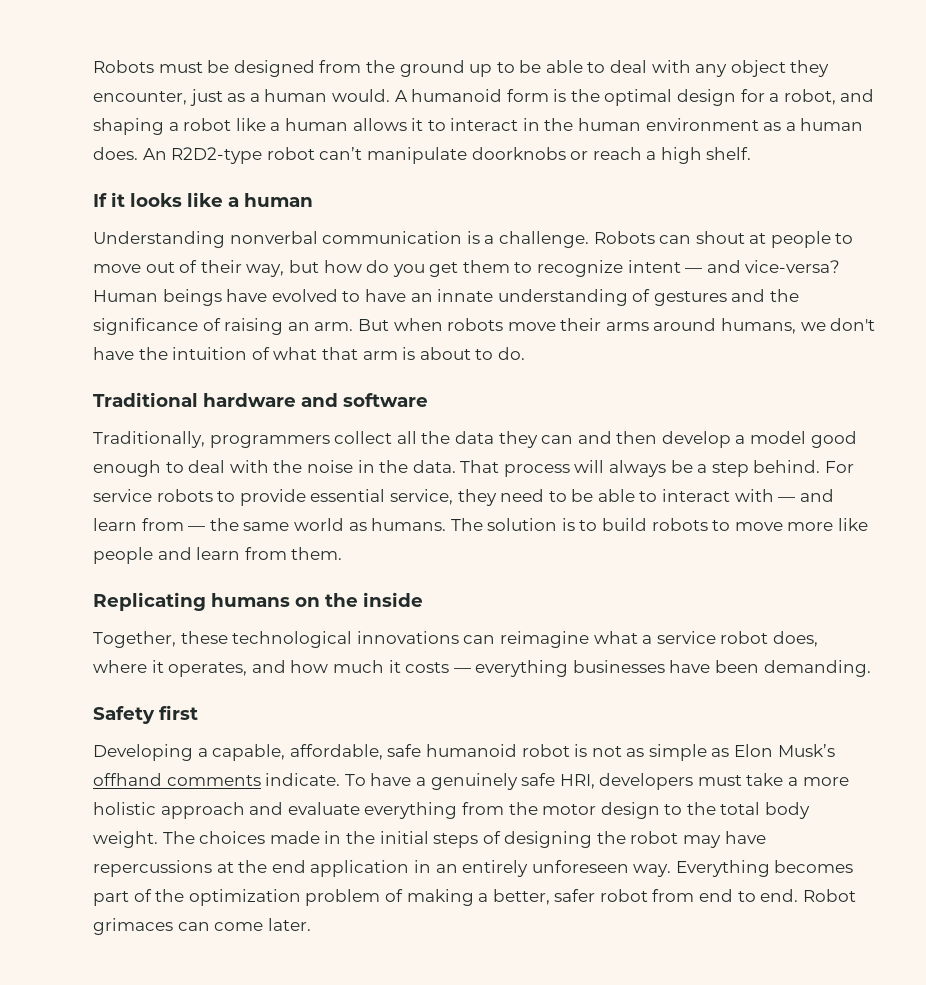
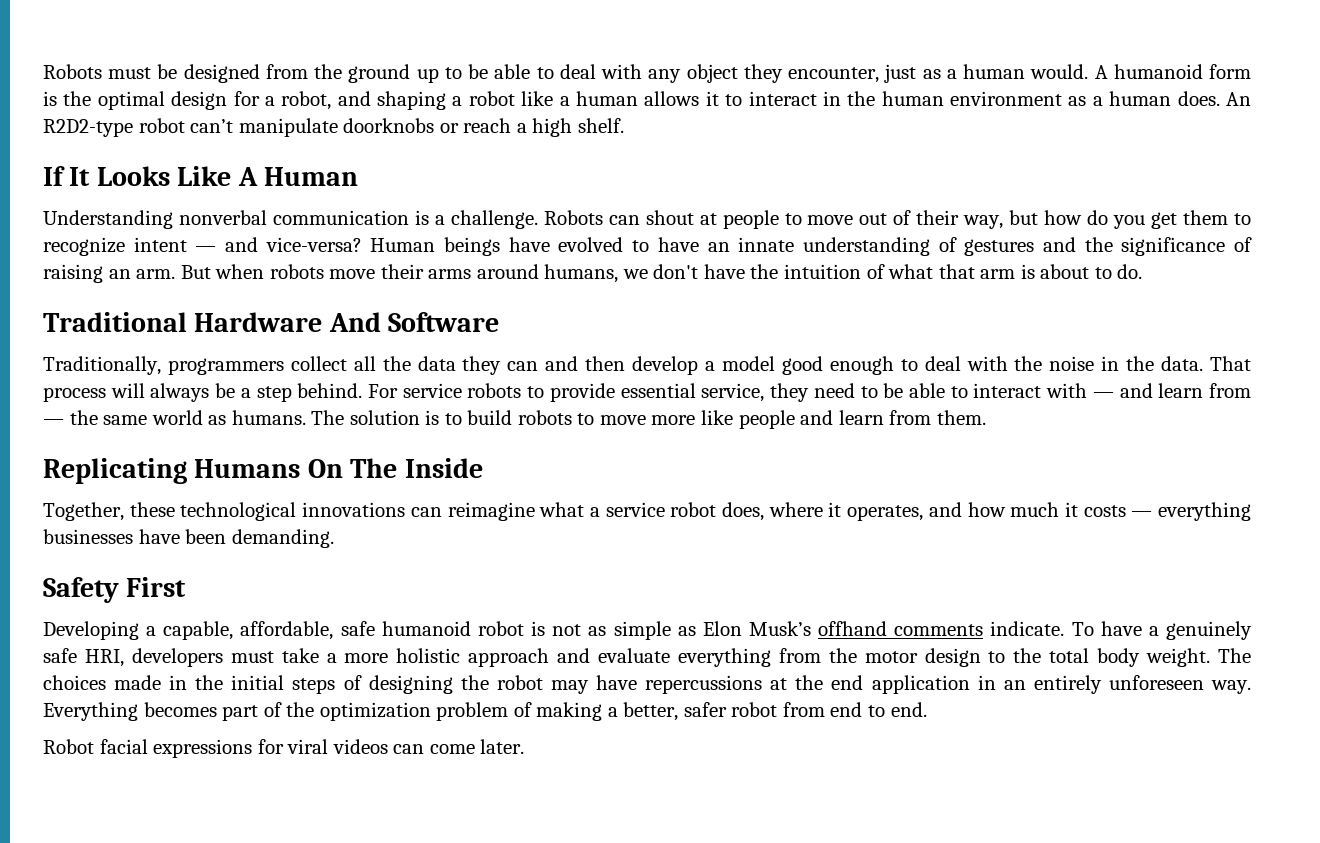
[111,192,313,207] it looks like a human -> [69,166,359,186] It Looks Like A Human
[203,393,428,407] hardware and software -> [194,312,500,332] Hardware And Software
[211,592,423,607] humans on the inside -> [194,458,483,478] Humans On The Inside
[159,705,198,720] first -> [126,577,187,597] First
[802,889,856,902] [93,918,173,935] Robot grimaces -> [43,739,388,758] // Robot facial expressions for viral videos

